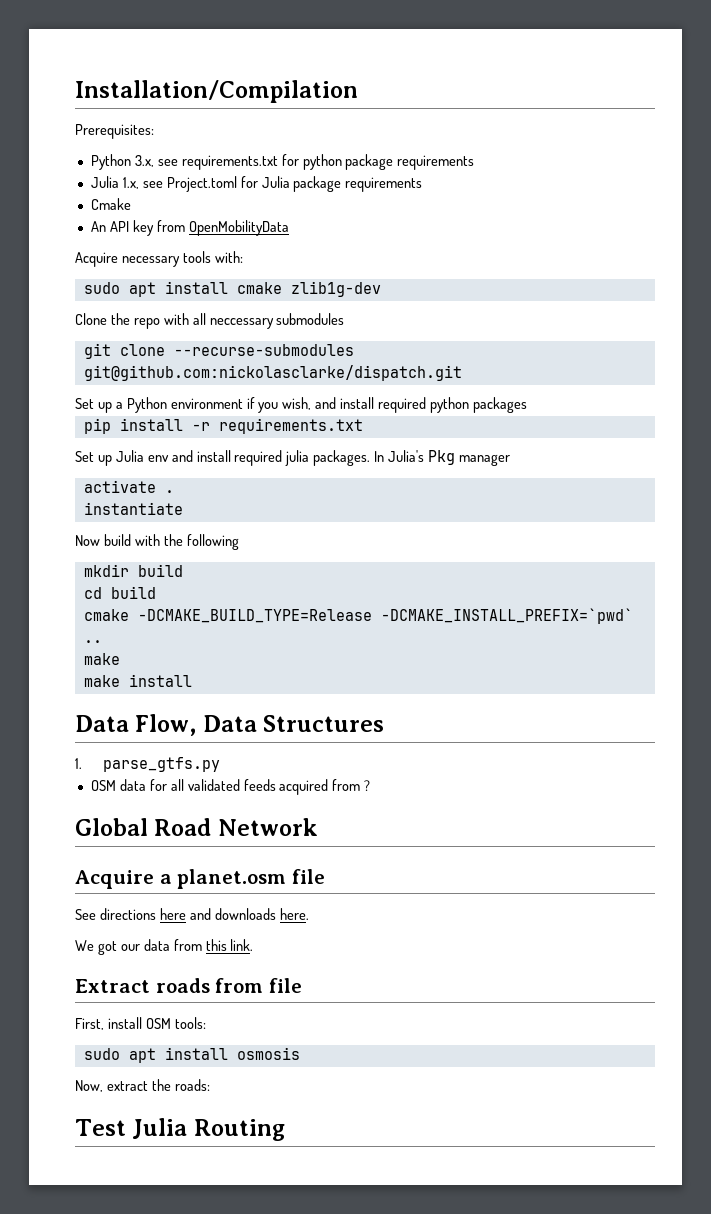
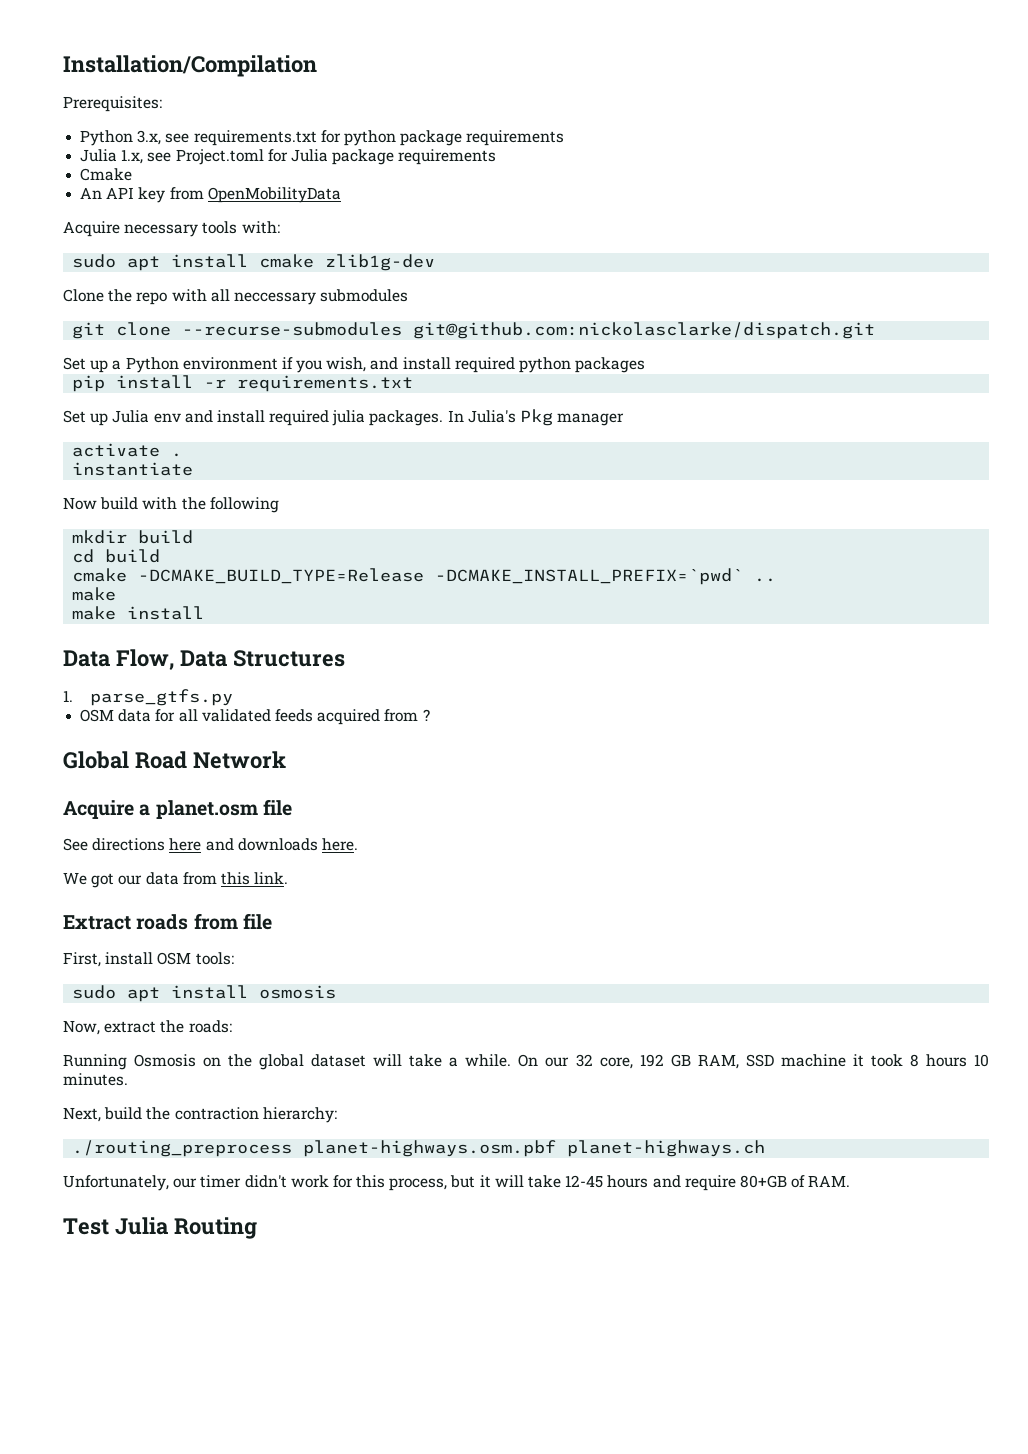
(210, 1085) none -> [63,1054,990,1070] [63,1073,128,1086] [63,1107,337,1123] [72,1140,766,1157] [63,1175,851,1191] // Running Osmosis on the global dataset will take a while. On our 32 core, 192 GB RAM, SSD machine it took 8 hours 10 minutes. // Next, build the contraction hierarchy: // ./routing_preprocess planet-highways.osm.pbf planet-highways.ch // Unfortunately, our timer didn't work for this process, but it will take 12-45 hours and require 80+GB of RAM.

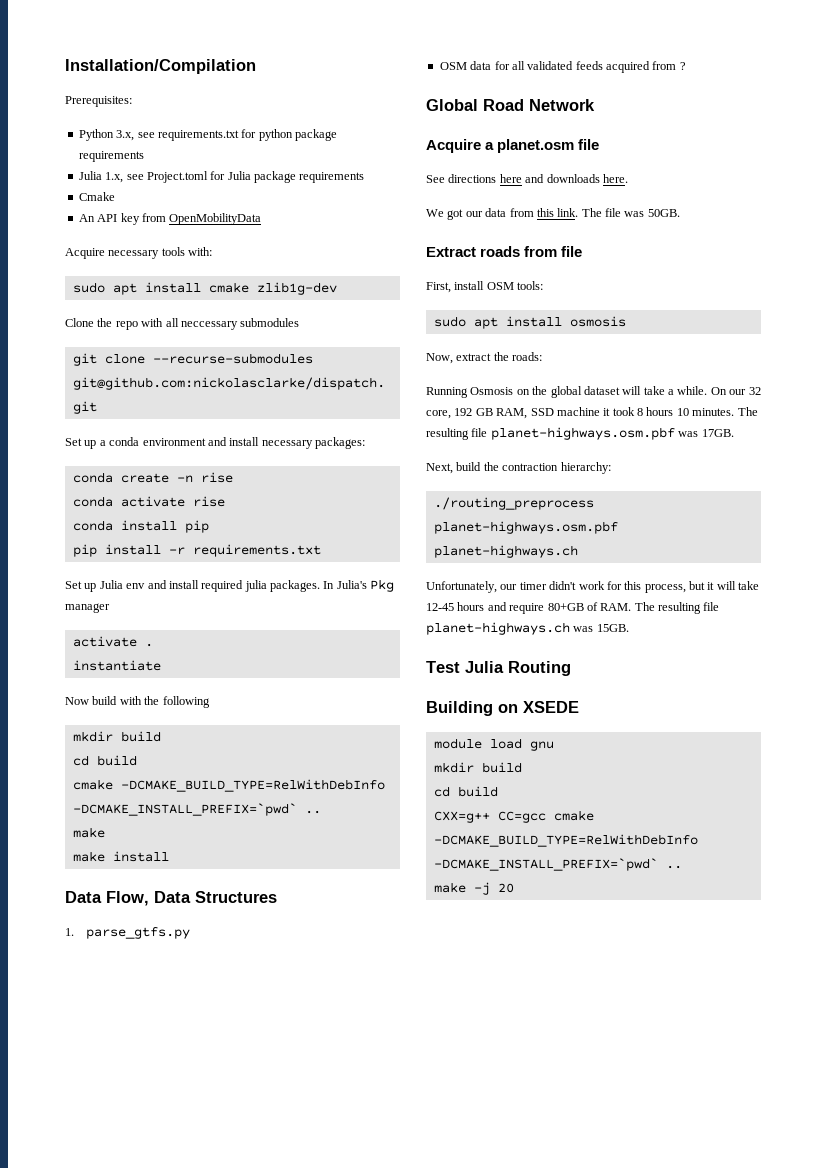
[125,357,646,373] Python environment if you wish, and install required python packages -> [109,437,365,449] [72,472,233,483] [72,496,225,507] [72,520,209,533] conda environment and install necessary packages: // conda create -n rise // conda activate rise // conda install pip
[138,568,425,584] -DCMAKE_BUILD_TYPE=Release -> [120,779,385,792] -DCMAKE_BUILD_TYPE=RelWithDebInfo
(289, 878) none -> [581,208,680,217] The file was 50GB.
(128, 1079) none -> [737,407,758,416] [426,427,734,440] The resulting file planet-highways.osm.pbf was 17GB.
[63,1217,257,1239] // Test Julia Routing -> [634,602,720,614] [426,622,629,635] [426,661,571,676] [426,701,579,716] [433,738,554,751] [433,762,522,773] [433,786,498,797] [433,810,594,823] [433,834,698,847] [433,858,682,871] [433,882,514,895] The resulting file planet-highways.ch was 15GB. // Test Julia Routing // Building on XSEDE // module load gnu // mkdir build // cd build // CXX=g++ CC=gcc cmake -DCMAKE_BUILD_TYPE=RelWithDebInfo -DCMAKE_INSTALL_PREFIX=`pwd` .. // make -j 20

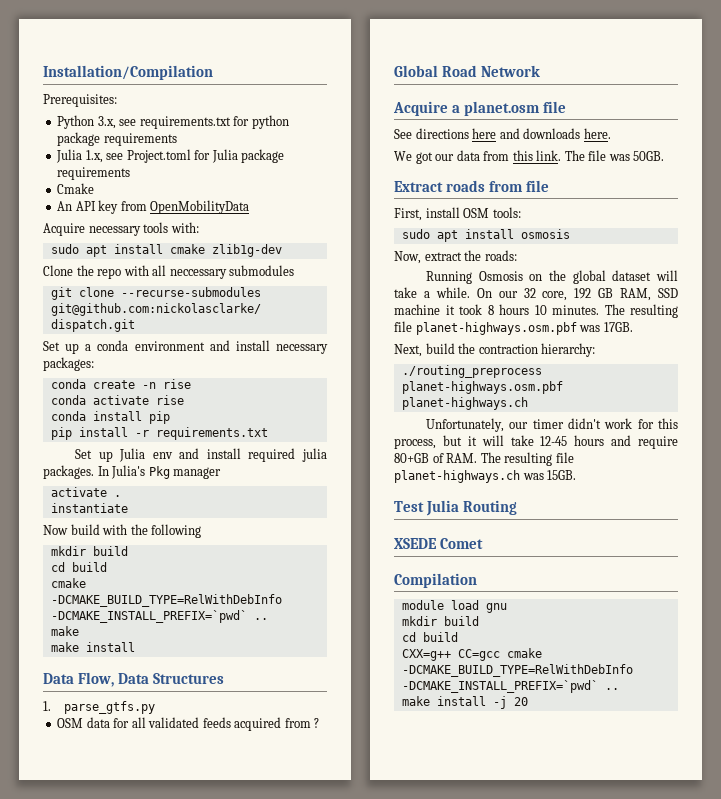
[426,701,518,716] Building on -> (518, 507) none
(579, 707) none -> [440,538,484,549] [394,573,477,588] Comet // Compilation
(466, 887) none -> [436,696,486,706] install

